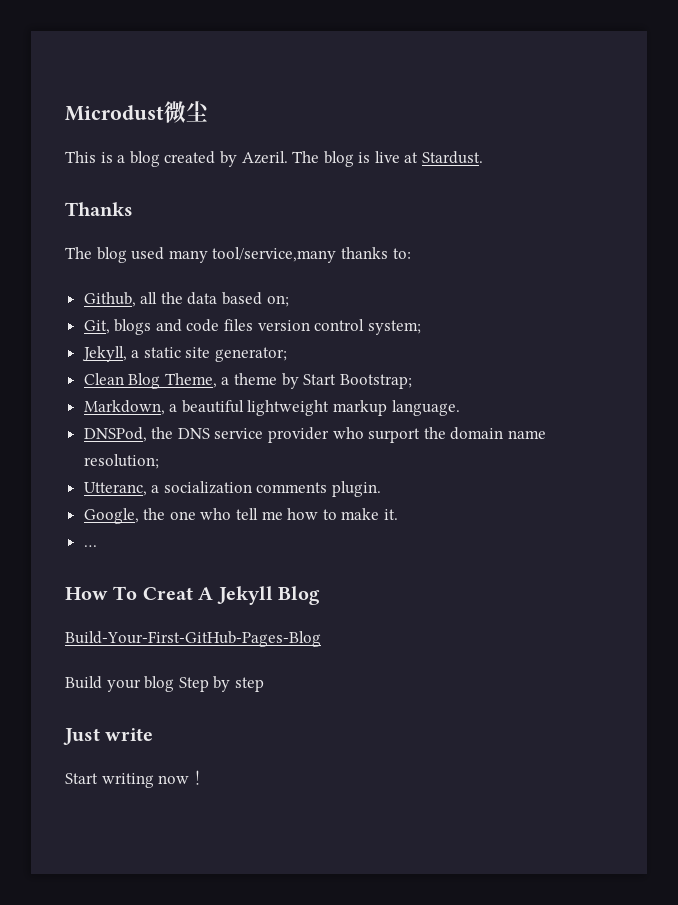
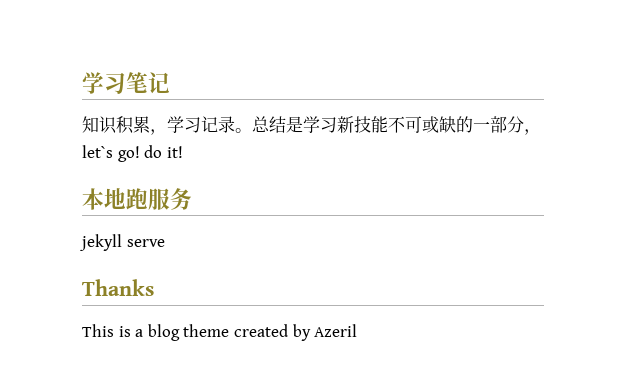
[65,101,209,123] Microdust微尘 -> [82,72,170,94] [82,116,541,135] [82,145,183,162] [82,188,192,210] [79,234,165,251] [82,279,154,296] 学习笔记 // 知识积累，学习记录。总结是学习新技能不可或缺的一部分，let`s go! do it! // 本地跑服务 // jekyll serve // Thanks
(160, 159) none -> [183,324,230,337] theme
[241,151,484,167] [65,202,133,216] [65,247,411,263] [83,292,289,307] [83,319,421,335] [81,346,288,362] [83,373,412,389] [83,400,460,416] [83,427,547,443] [83,454,159,469] [83,481,382,497] [83,508,399,524] [83,545,97,547] [65,586,320,605] [65,631,321,647] [65,676,264,692] [63,728,154,745] [65,770,207,788] Azeril. The blog is live at Stardust. // Thanks // The blog used many tool/service,many thanks to: // Github, all the data based on; // Git, blogs and code files version control system; // Jekyll, a static site generator; // Clean Blog Theme, a theme by Start Bootstrap; // Markdown, a beautiful lightweight markup language. // DNSPod, the DNS service provider who surport the domain name resolution; // Utteranc, a socialization comments plugin. // Google, the one who tell me how to make it. // … // How To Creat A Jekyll Blog // Build-Your-First-GitHub-Pages-Blog // Build your blog Step by step // Just write // Start writing now！ -> [314,324,358,337] Azeril

